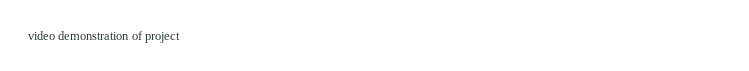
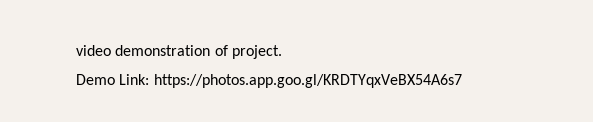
[145,32,181,43] project -> [231,45,282,59] [76,74,462,88] project. // Demo Link: https://photos.app.goo.gl/KRDTYqxVeBX54A6s7

